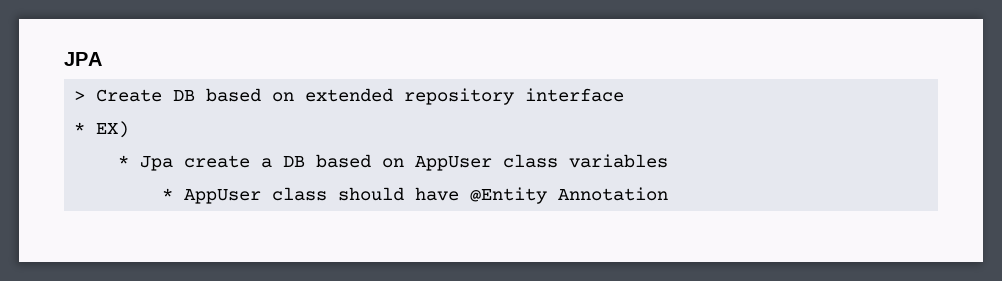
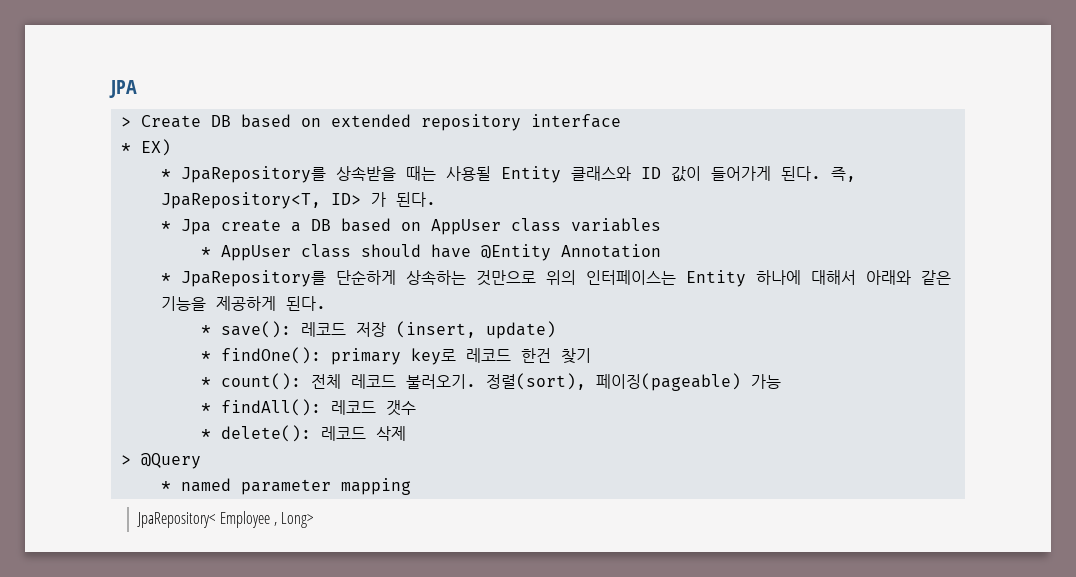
(129, 129) none -> [160,166,856,183] [160,192,436,209] // * JpaRepository를 상속받을 때는 사용될 Entity 클래스와 ID 값이 들어가게 된다. 즉, JpaRepository<T, ID> 가 된다.
(668, 194) none -> [160,270,951,287] [160,296,326,311] [200,321,556,339] [200,347,591,365] [200,373,781,391] [200,399,416,416] [200,425,406,442] [120,453,201,469] [160,478,411,495] [137,511,314,528] // * JpaRepository를 단순하게 상속하는 것만으로 위의 인터페이스는 Entity 하나에 대해서 아래와 같은 기능을 제공하게 된다. // * save(): 레코드 저장 (insert, update) // * findOne(): primary key로 레코드 한건 찾기 // * count(): 전체 레코드 불러오기. 정렬(sort), 페이징(pageable) 가능 // * findAll(): 레코드 갯수 // * delete(): 레코드 삭제 // > @Query // * named parameter mapping // JpaRepository< Employee , Long>

